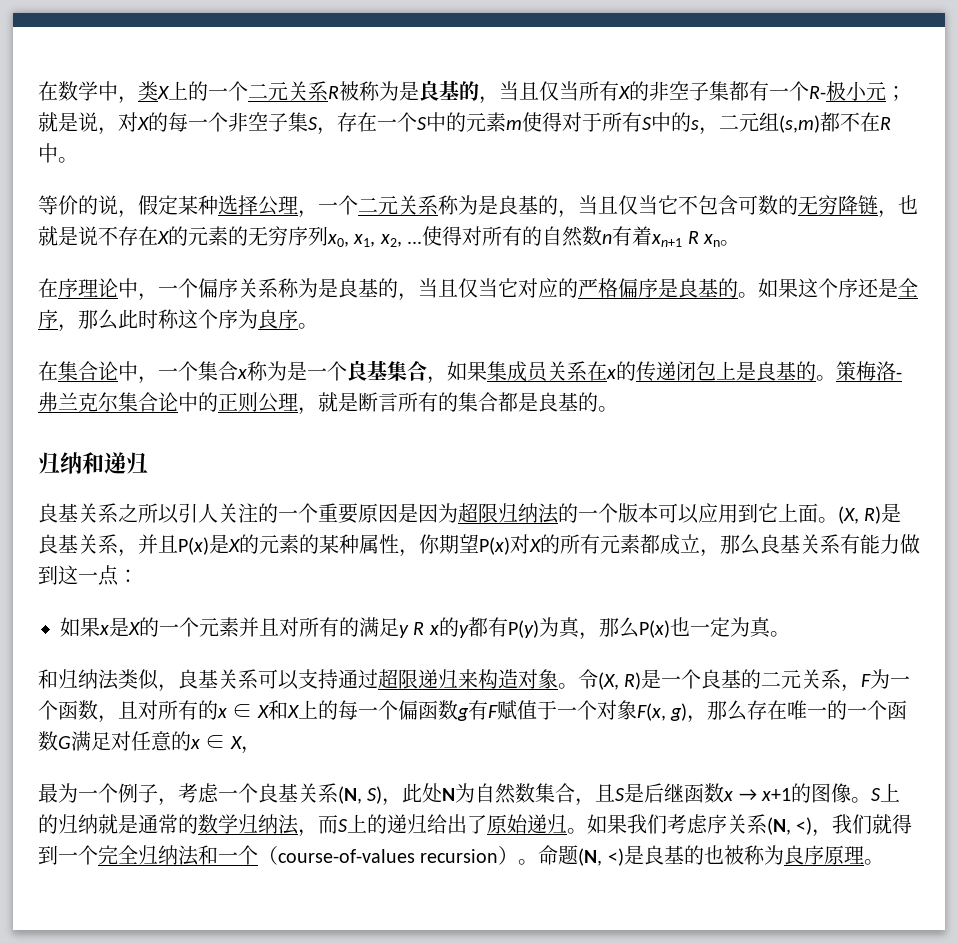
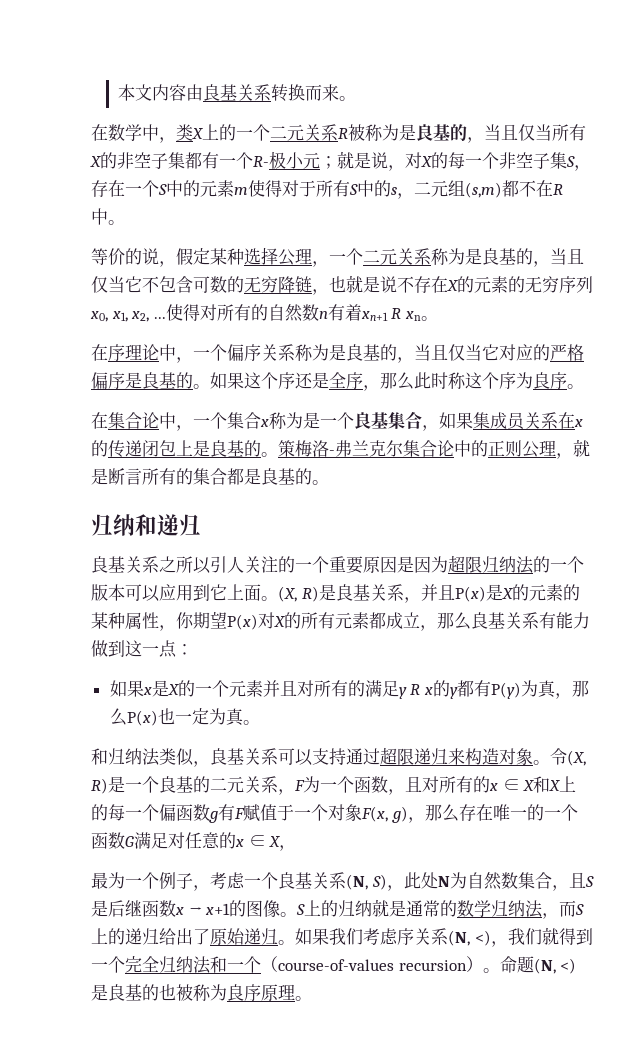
(38, 91) none -> [118,84,357,102] 本文内容由良基关系转换而来。 //

